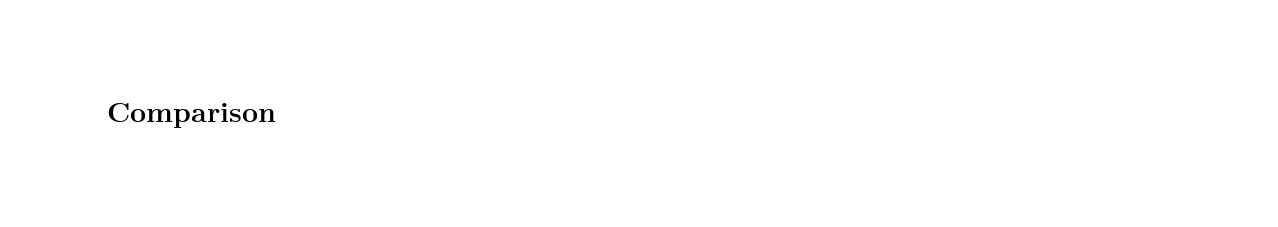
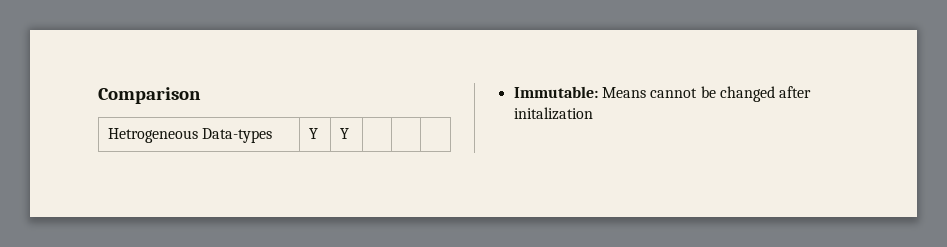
(276, 115) none -> [107,128,272,143] [308,128,318,139] [339,128,349,139] [513,86,812,102] [513,107,593,120] // Hetrogeneous Data-types | Y | Y | | | // Immutable: Means cannot be changed after initalization

